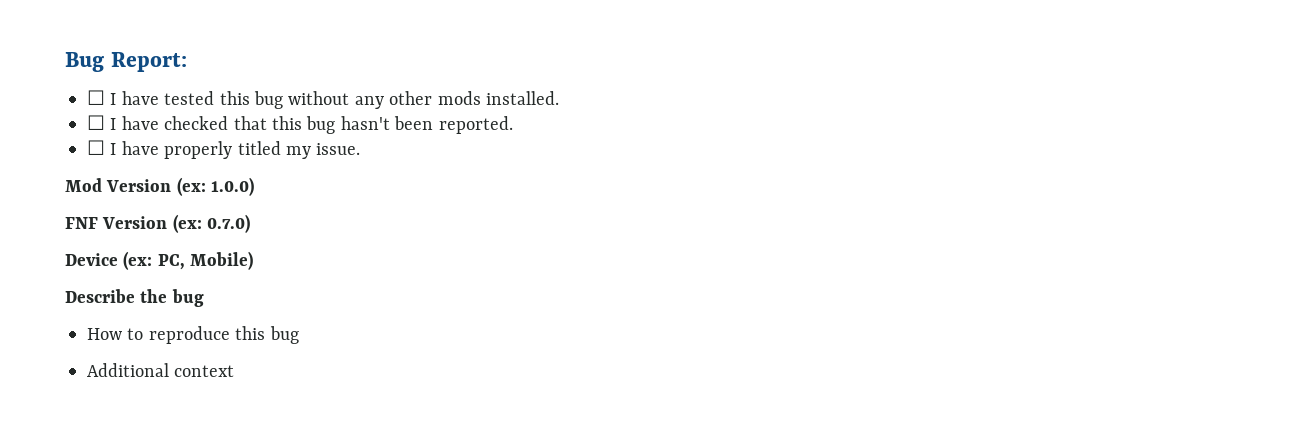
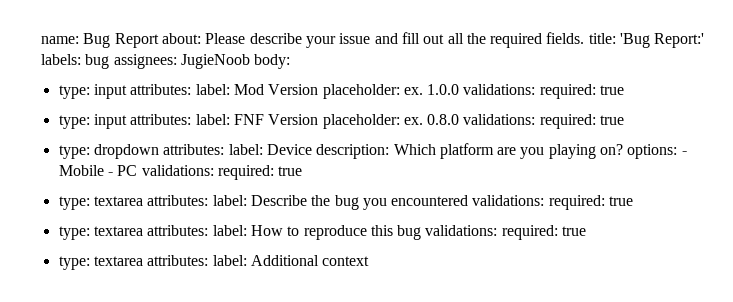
[65,52,187,72] [87,90,559,109] [87,115,513,134] [87,140,361,159] [65,177,255,196] [65,214,251,233] [65,251,254,270] [65,289,204,307] Bug Report: // ☐ I have tested this bug without any other mods installed. // ☐ I have checked that this bug hasn't been reported. // ☐ I have properly titled my issue. // Mod Version (ex: 1.0.0) // FNF Version (ex: 0.7.0) // Device (ex: PC, Mobile) // Describe the bug // -> [41,32,705,48] [41,54,291,69] [58,84,625,99] [58,114,625,129] [58,143,687,159] [58,165,303,180] [58,195,634,210] [58,225,247,240] name: Bug Report about: Please describe your issue and fill out all the required fields. title: 'Bug Report:' labels: bug assignees: JugieNoob body: // type: input attributes: label: Mod Version placeholder: ex. 1.0.0 validations: required: true // type: input attributes: label: FNF Version placeholder: ex. 0.8.0 validations: required: true // type: dropdown attributes: label: Device description: Which platform are you playing on? options: - Mobile - PC validations: required: true // type: textarea attributes: label: Describe the bug you encountered validations: required: true // type: textarea attributes: label:
(299, 335) // -> [425,225,587,240] [58,255,247,270] validations: required: true // type: textarea attributes: label:

